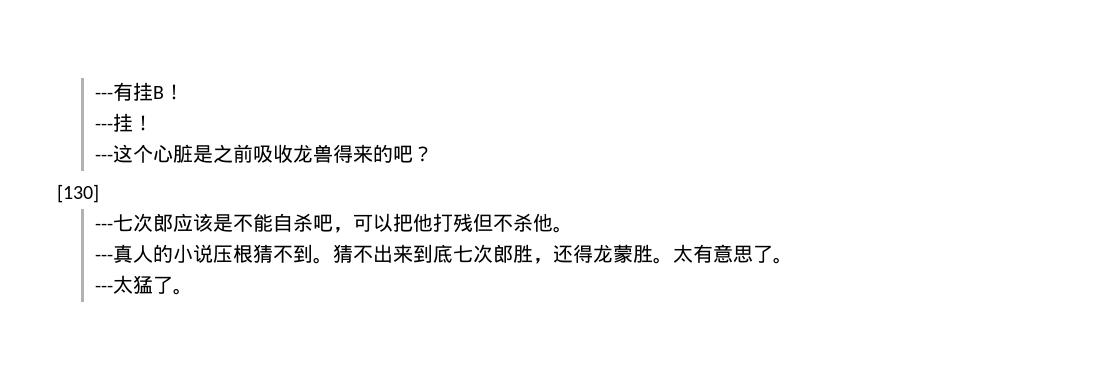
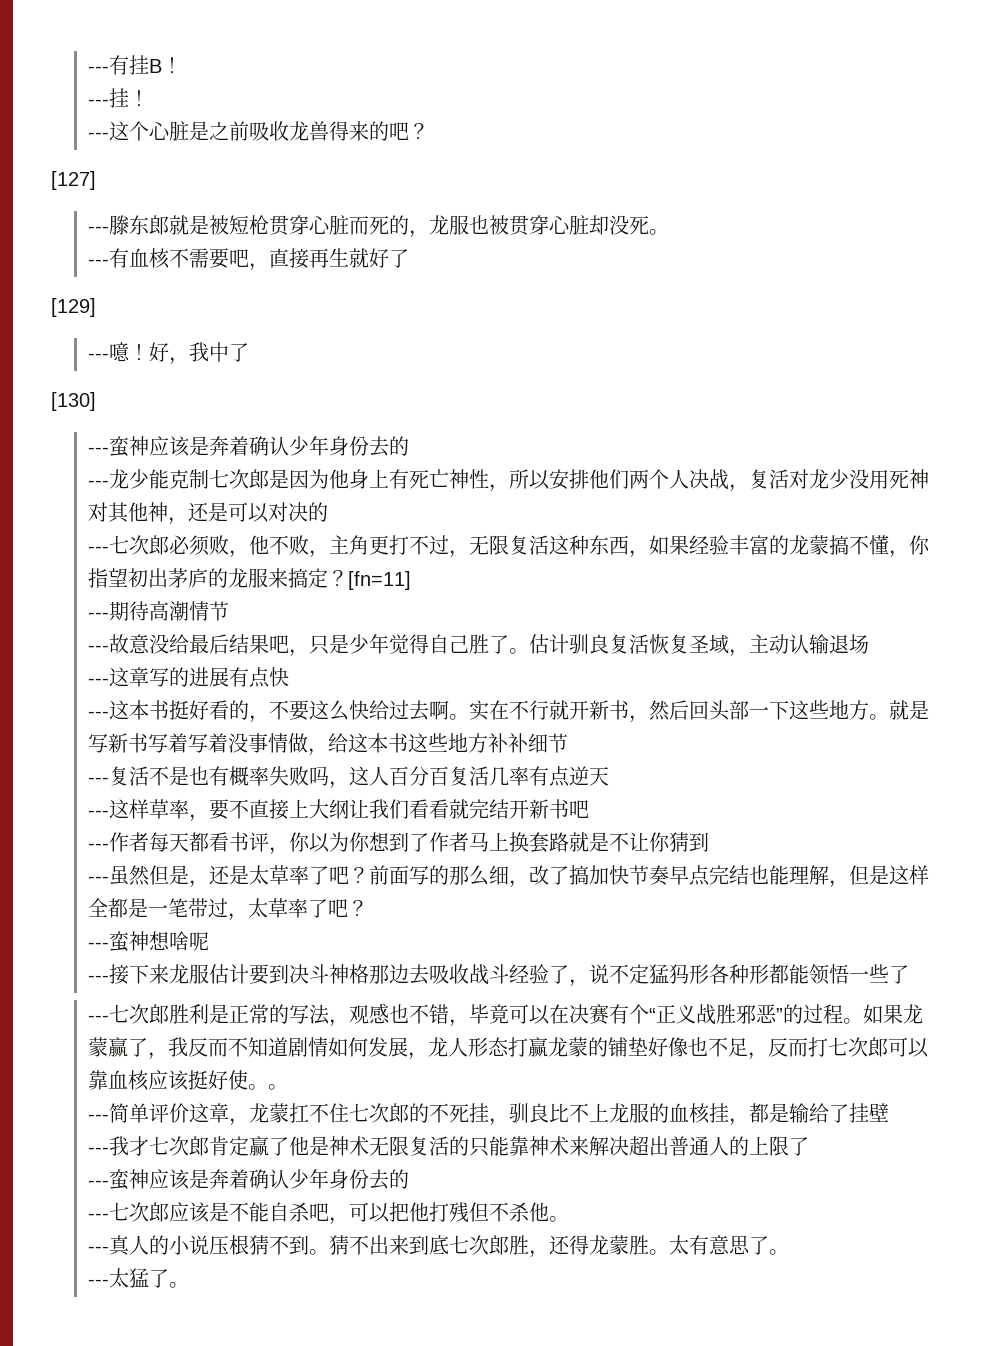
[57,184,99,203] [130] -> [51,171,96,190] [88,215,670,238] [88,248,410,271] [51,298,96,317] [88,342,250,365] [51,392,96,411] [88,436,410,457] [88,469,930,492] [88,502,329,525] [88,535,931,558] [88,568,412,590] [88,601,230,621] [88,634,870,657] [88,667,290,688] [88,700,930,723] [88,733,569,756] [88,766,610,789] [88,799,590,822] [88,832,710,855] [88,865,930,888] [88,898,369,921] [88,931,210,952] [88,964,910,987] [88,1003,924,1027] [88,1037,930,1060] [88,1070,289,1091] [88,1103,890,1126] [88,1136,810,1157] [88,1169,410,1190] [127] // ---滕东郎就是被短枪贯穿心脏而死的，龙服也被贯穿心脏却没死。 // ---有血核不需要吧，直接再生就好了 // [129] // ---噫！好，我中了 // [130] // ---蛮神应该是奔着确认少年身份去的 // ---龙少能克制七次郎是因为他身上有死亡神性，所以安排他们两个人决战，复活对龙少没用死神对其他神，还是可以对决的 // ---七次郎必须败，他不败，主角更打不过，无限复活这种东西，如果经验丰富的龙蒙搞不懂，你指望初出茅庐的龙服来搞定？[fn=11] // ---期待高潮情节 // ---故意没给最后结果吧，只是少年觉得自己胜了。估计驯良复活恢复圣域，主动认输退场 // ---这章写的进展有点快 // ---这本书挺好看的，不要这么快给过去啊。实在不行就开新书，然后回头部一下这些地方。就是写新书写着写着没事情做，给这本书这些地方补补细节 // ---复活不是也有概率失败吗，这人百分百复活几率有点逆天 // ---这样草率，要不直接上大纲让我们看看就完结开新书吧 // ---作者每天都看书评，你以为你想到了作者马上换套路就是不让你猜到 // ---虽然但是，还是太草率了吧？前面写的那么细，改了搞加快节奏早点完结也能理解，但是这样全都是一笔带过，太草率了吧？ // ---蛮神想啥呢 // ---接下来龙服估计要到决斗神格那边去吸收战斗经验了，说不定猛犸形各种形都能领悟一些了 // ---七次郎胜利是正常的写法，观感也不错，毕竟可以在决赛有个“正义战胜邪恶”的过程。如果龙蒙赢了，我反而不知道剧情如何发展，龙人形态打赢龙蒙的铺垫好像也不足，反而打七次郎可以靠血核应该挺好使。。 // ---简单评价这章，龙蒙扛不住七次郎的不死挂，驯良比不上龙服的血核挂，都是输给了挂壁 // ---我才七次郎肯定赢了他是神术无限复活的只能靠神术来解决超出普通人的上限了 // ---蛮神应该是奔着确认少年身份去的

